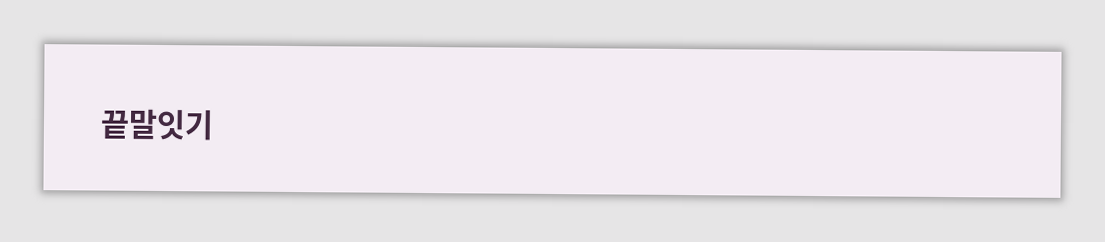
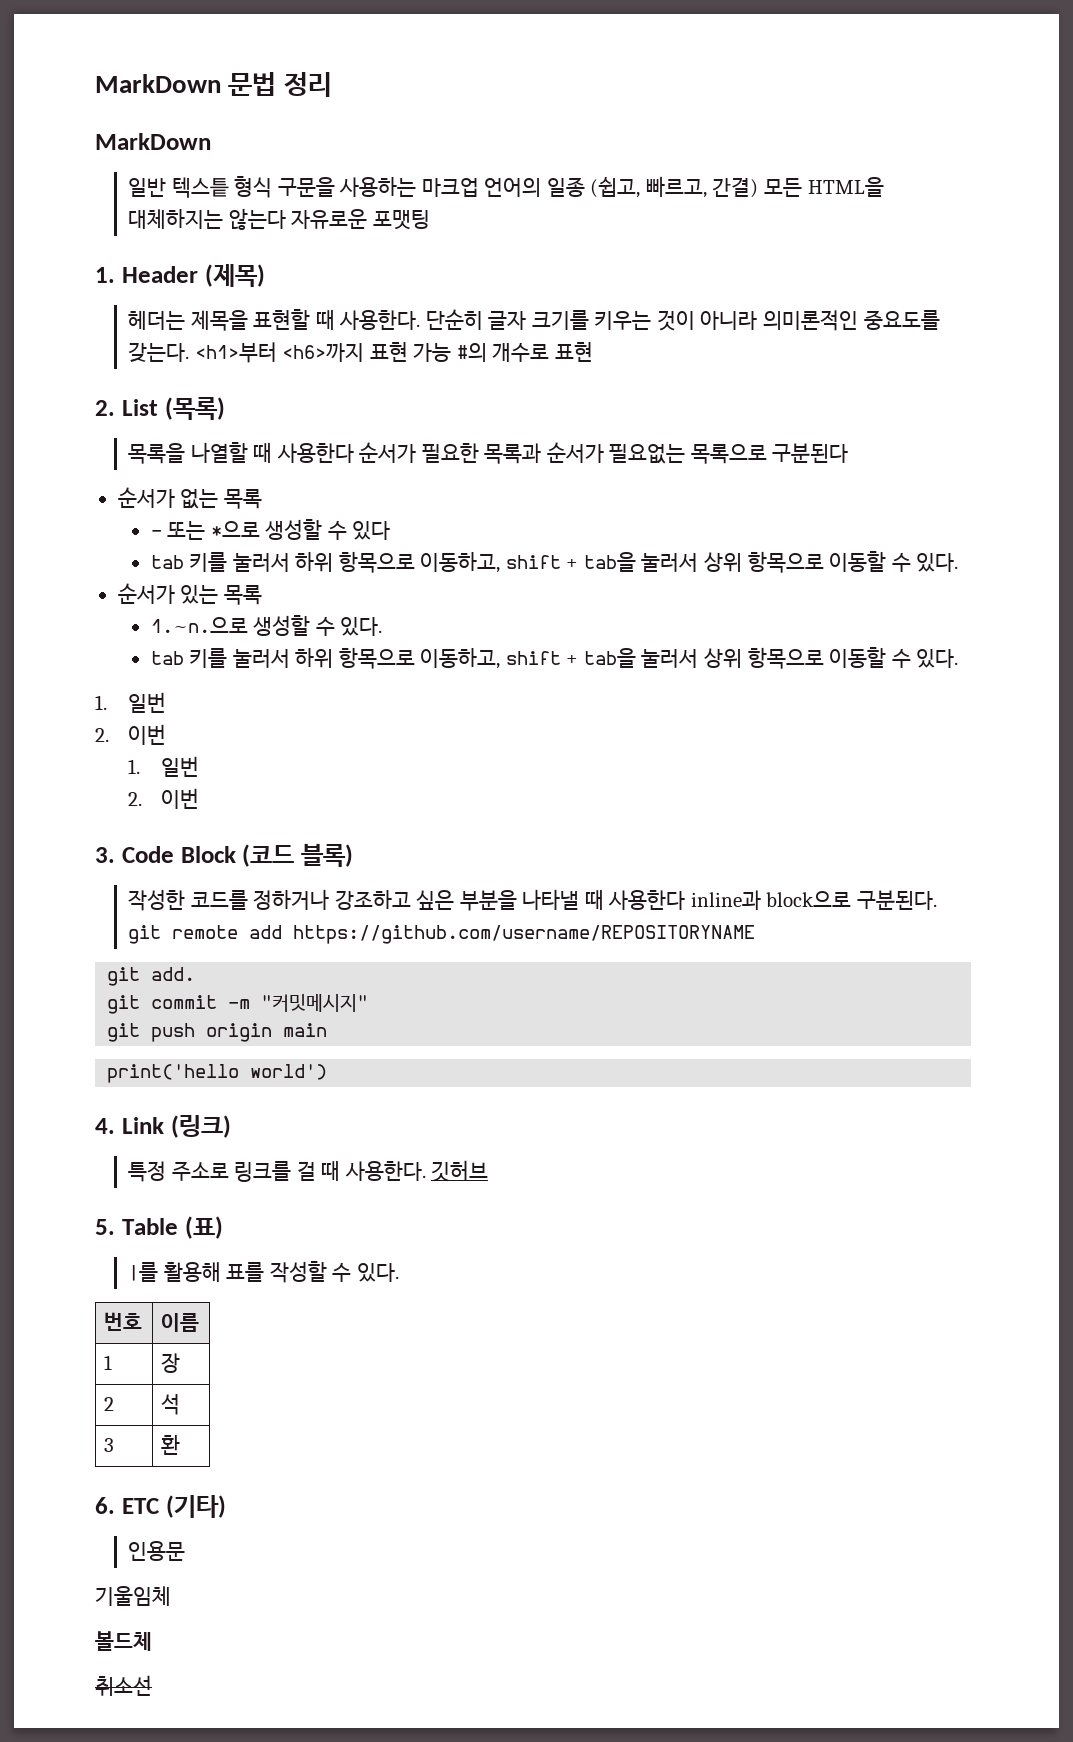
[100,108,214,141] 끝말잇기 -> [95,72,332,97] [95,133,211,150] [128,176,884,198] [128,208,430,230] [95,264,265,287] [128,309,940,331] [128,342,593,363] [95,397,225,420] [128,442,849,464] [117,487,262,509] [150,519,391,540] [150,551,959,573] [117,583,262,605] [150,615,383,636] [150,647,959,669] [95,692,167,713] [95,724,167,745] [128,756,200,777] [128,788,200,809] [95,843,353,867] [128,889,937,911] [128,925,756,944] [107,967,196,986] [107,994,369,1014] [107,1023,328,1042] [107,1064,328,1083] [95,1115,231,1138] [128,1160,489,1182] [95,1216,223,1239] [128,1261,399,1283] [104,1312,143,1331] [161,1313,200,1332] [104,1355,113,1370] [161,1353,181,1373] [104,1397,115,1411] [161,1394,181,1415] [104,1438,115,1452] [161,1434,181,1455] [95,1495,226,1518] [128,1541,186,1561] [95,1586,171,1606] [95,1631,152,1651] [95,1675,152,1696] MarkDown 문법 정리 // MarkDown // 일반 텍스틑 형식 구문을 사용하는 마크업 언어의 일종 (쉽고, 빠르고, 간결) 모든 HTML을 대체하지는 않는다 자유로운 포맷팅 // 1. Header (제목) // 헤더는 제목을 표현할 때 사용한다. 단순히 글자 크기를 키우는 것이 아니라 의미론적인 중요도를 갖는다. <h1>부터 <h6>까지 표현 가능 #의 개수로 표현 // 2. List (목록) // 목록을 나열할 때 사용한다 순서가 필요한 목록과 순서가 필요없는 목록으로 구분된다 // 순서가 없는 목록 // - 또는 *으로 생성할 수 있다 // tab 키를 눌러서 하위 항목으로 이동하고, shift + tab을 눌러서 상위 항목으로 이동할 수 있다. // 순서가 있는 목록 // 1.~n.으로 생성할 수 있다. // tab 키를 눌러서 하위 항목으로 이동하고, shift + tab을 눌러서 상위 항목으로 이동할 수 있다. // 1. 일번 // 2. 이번 // 1. 일번 // 2. 이번 // 3. Code Block (코드 블록) // 작성한 코드를 정하거나 강조하고 싶은 부분을 나타낼 때 사용한다 inline과 block으로 구분된다. git remote add https://github.com/username/REPOSITORYNAME // git add. // git commit -m "커밋메시지" // git push origin main // print('hello world') // 4. Link (링크) // 특정 주소로 링크를 걸 때 사용한다. 깃허브 // 5. Table (표) // |를 활용해 표를 작성할 수 있다. // 번호 | 이름 // 1 | 장 // 2 | 석 // 3 | 환 // 6. ETC (기타) // 인용문 // 기울임체 // 볼드체 // 취소선

